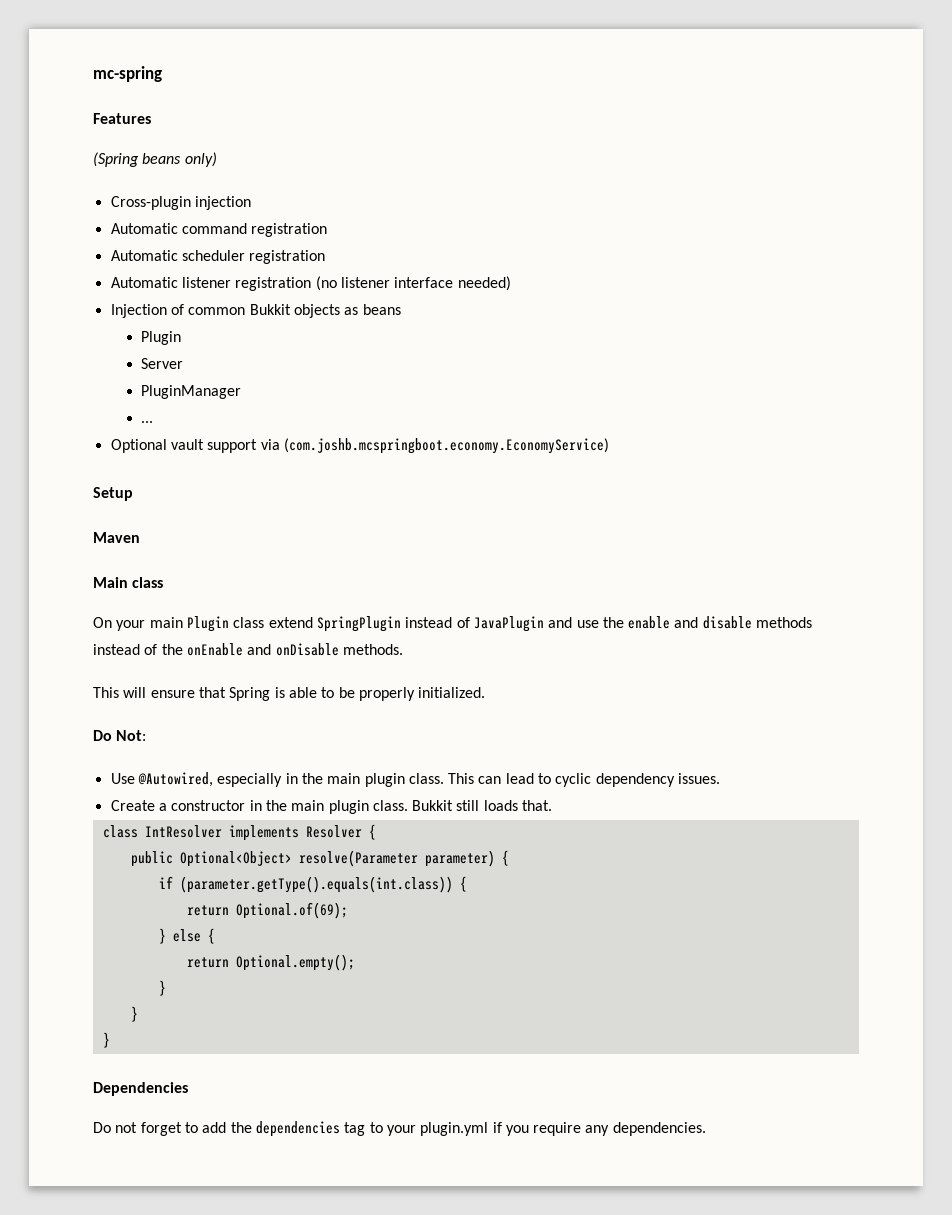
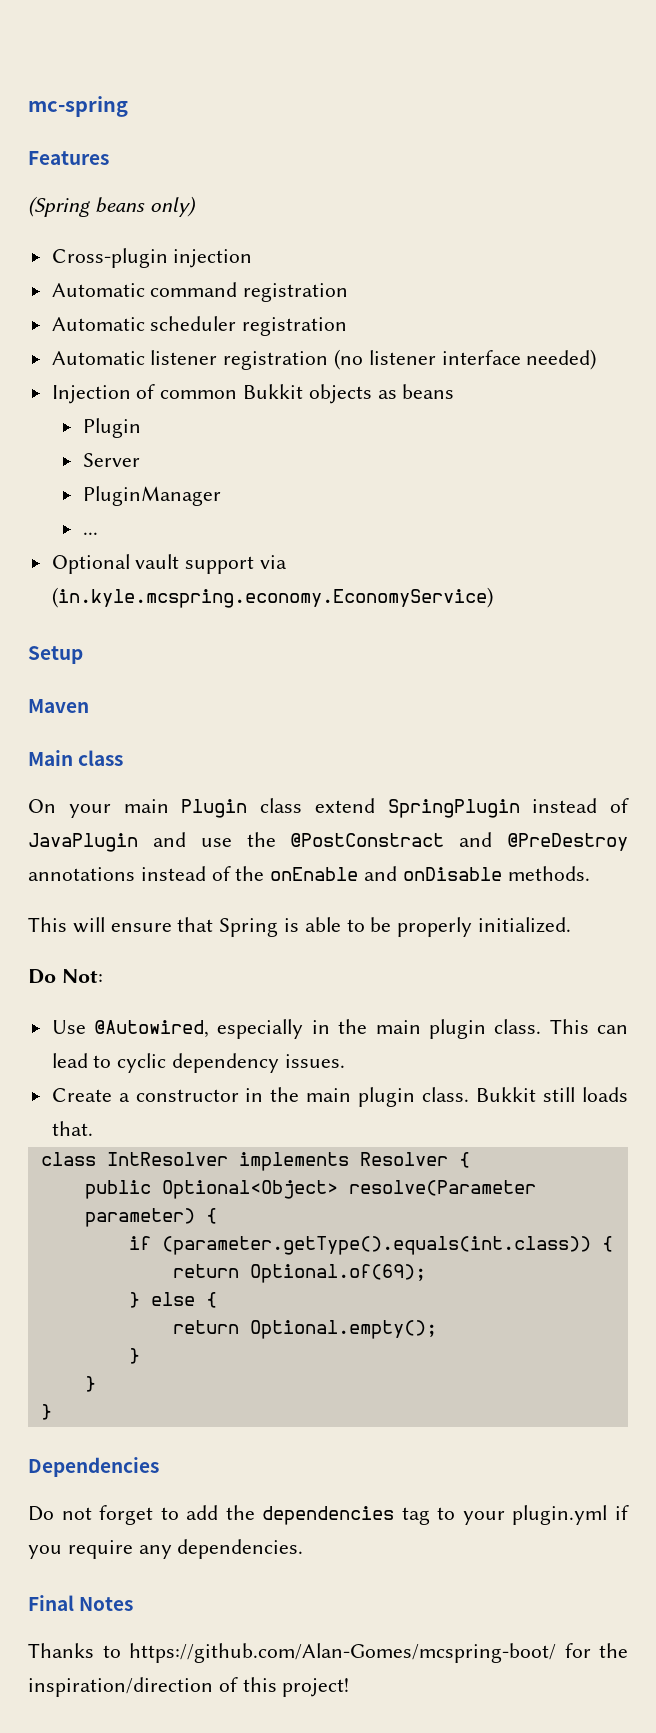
[283,438,609,454] (com.joshb.mcspringboot.economy.EconomyService) -> [51,587,493,608] (in.kyle.mcspring.economy.EconomyService)
[628,616,813,629] enable and disable methods -> [290,832,628,851] [28,867,135,881] @PostConstract and @PreDestroy annotations
(706, 1129) none -> [28,1595,134,1611] [28,1643,628,1663] [28,1677,350,1697] // Final Notes // Thanks to https://github.com/Alan-Gomes/mcspring-boot/ for the inspiration/direction of this project!

